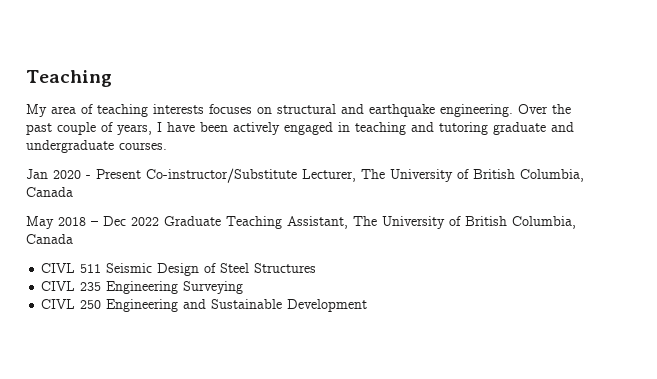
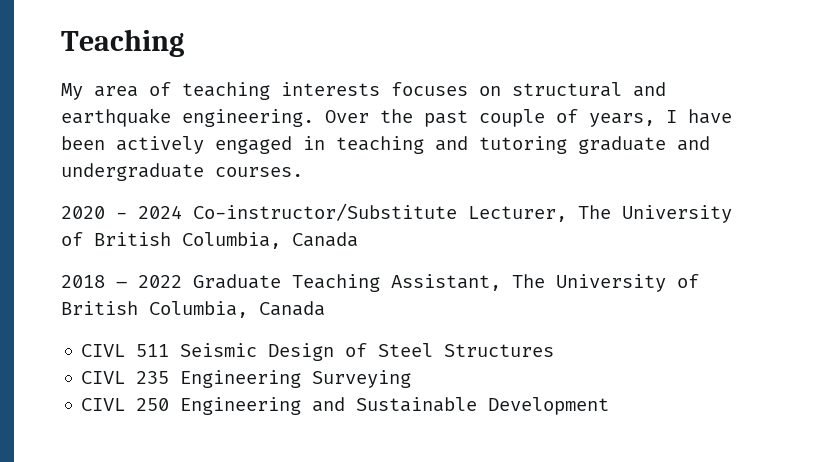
[26,169,48,179] Jan -> (303, 172) none
[96,169,141,179] Present -> [138,205,182,219] 2024
[26,216,54,229] May -> (358, 239) none
[103,216,126,226] Dec -> (127, 284) none

